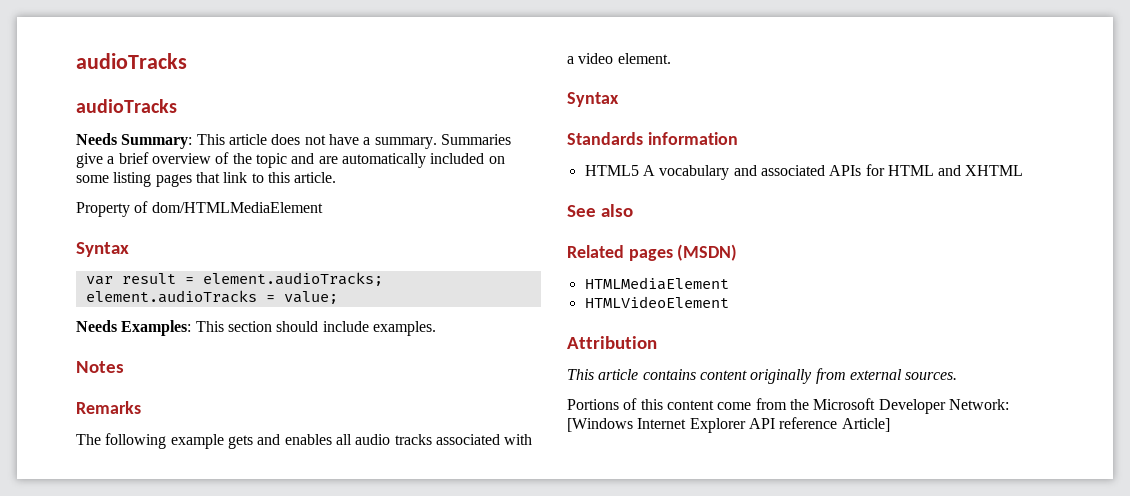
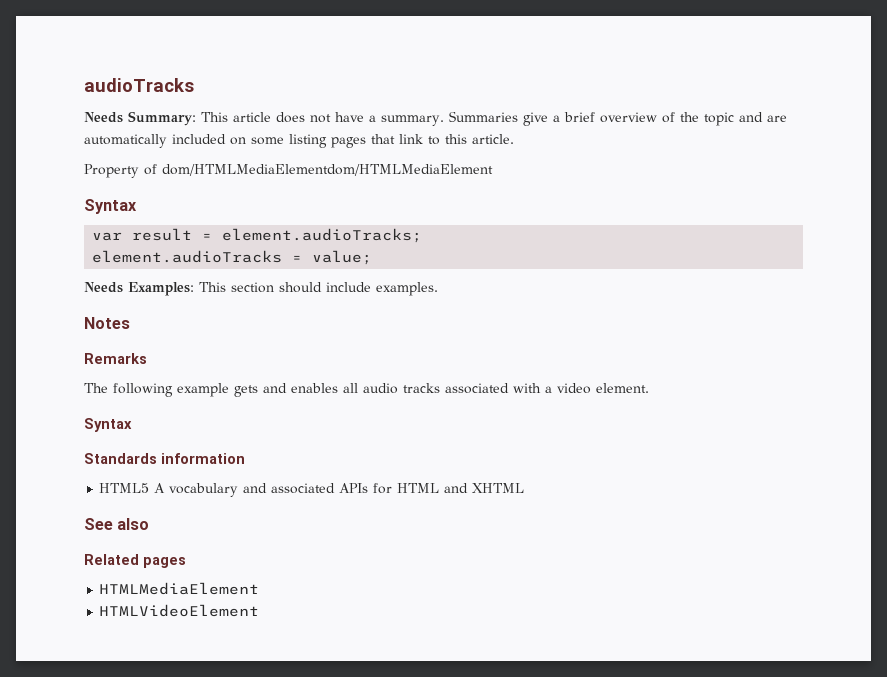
[76,53,187,69] [76,99,177,113] audioTracks // audioTracks -> [84,78,194,92] audioTracks
[151,202,323,213] dom/HTMLMediaElement -> [162,164,493,176] dom/HTMLMediaElementdom/HTMLMediaElement
[677,244,738,261] (MSDN) -> (186, 562) none
[567,336,657,349] [567,368,958,384] [567,398,1009,414] [567,417,890,433] // Attribution // This article contains content originally from external sources. // Portions of this content come from the Microsoft Developer Network: [Windows Internet Explorer API reference Article] -> (260, 610) none

